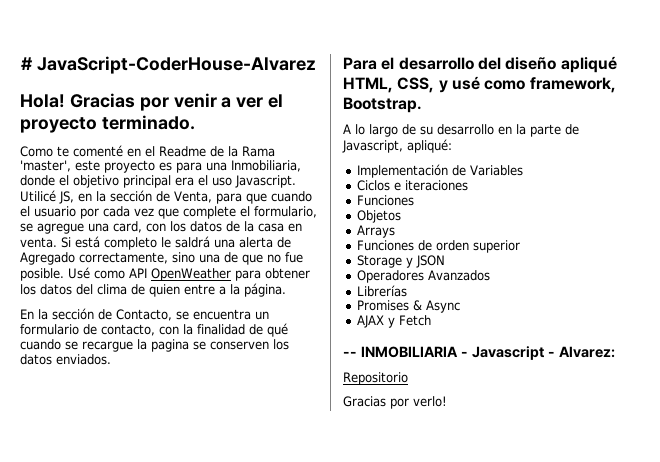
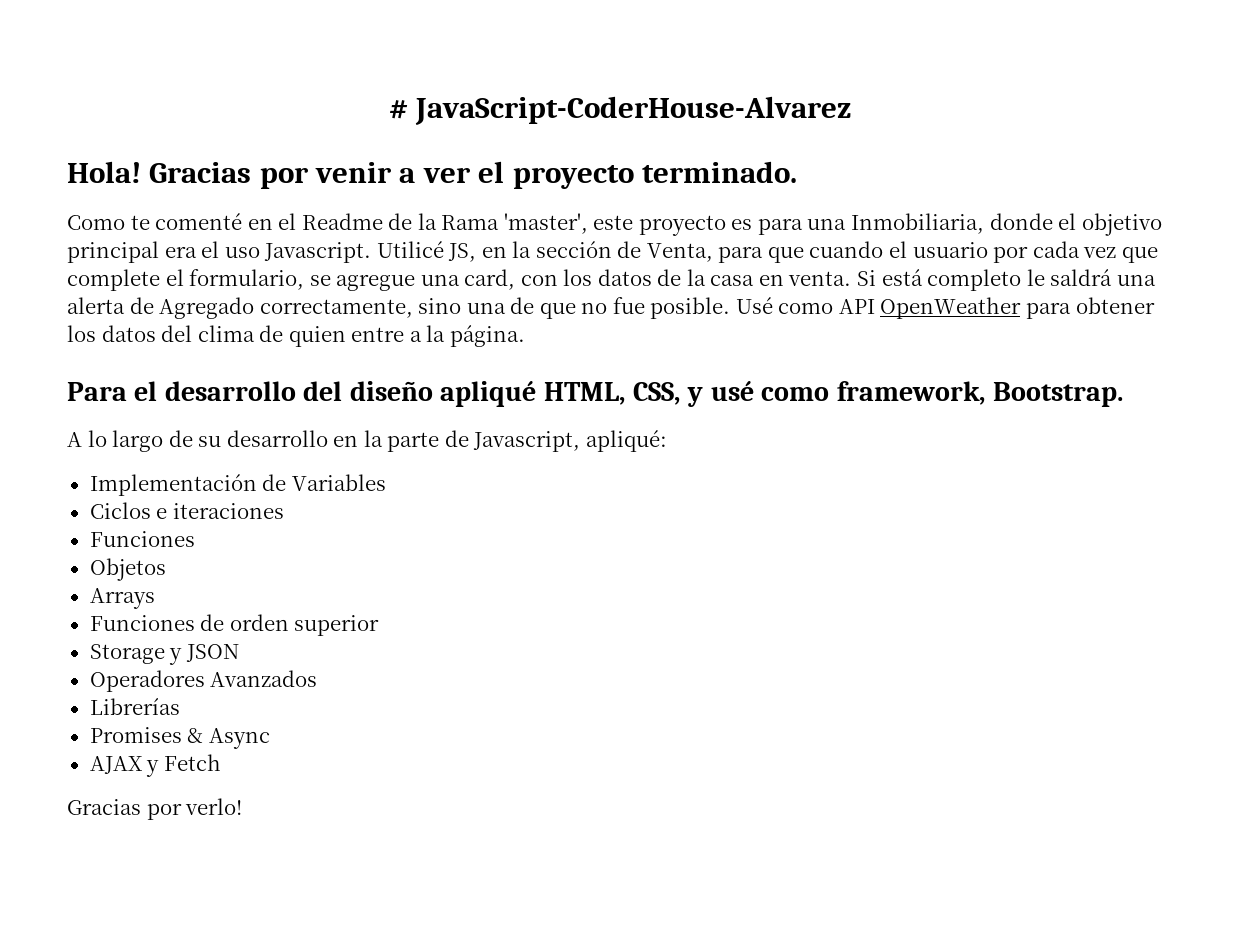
[20,308,269,321] [20,323,288,337] [20,339,289,352] [20,354,111,365] // En la sección de Contacto, se encuentra un formulario de contacto, con la finalidad de qué cuando se recargue la pagina se conserven los datos enviados. -> (525, 336) none
[343,346,615,360] [343,372,408,385] // -- INMOBILIARIA - Javascript - Alvarez: // Repositorio -> (221, 762) none

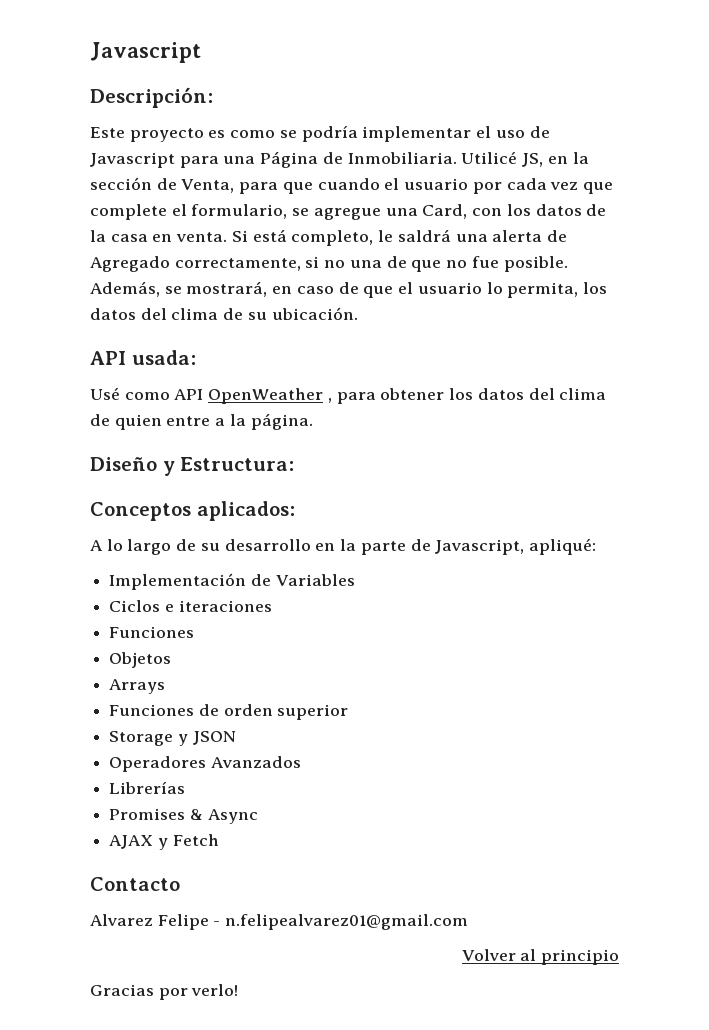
[388,96,852,125] [67,161,797,189] [67,213,1162,236] [67,241,372,263] # JavaScript-CoderHouse-Alvarez // Hola! Gracias por venir a ver el proyecto terminado. // Como te comenté en el Readme de la Rama 'master', este proyecto es para una Inmobiliaria, donde el objetivo principal era el uso Javascript. -> [90,42,201,63] [90,87,213,108] [90,125,550,142] [90,151,457,168] Javascript // Descripción: // Este proyecto es como se podría implementar el uso de Javascript para una Página de Inmobiliaria.
[464,269,516,290] card, -> [422,204,468,219] Card,
[927,269,1022,291] completo -> [291,230,374,246] completo,
[418,298,462,314] sino -> [305,256,346,268] si no
(731, 308) none -> [90,281,607,298] [90,307,358,320] [90,350,196,365] Además, se mostrará, en caso de que el usuario lo permita, los datos del clima de su ubicación. // API usada: //
(1022, 308) none -> [327,398,332,403] ,
[67,381,1124,407] Para el desarrollo del diseño apliqué HTML, CSS, y usé como framework, Bootstrap. -> [90,457,295,476] [90,501,295,521] Diseño y Estructura: // Conceptos aplicados:
(221, 762) none -> [90,877,180,891] [90,914,469,930] [461,949,619,965] // Contacto // Alvarez Felipe - n.felipealvarez01@gmail.com // Volver al principio

